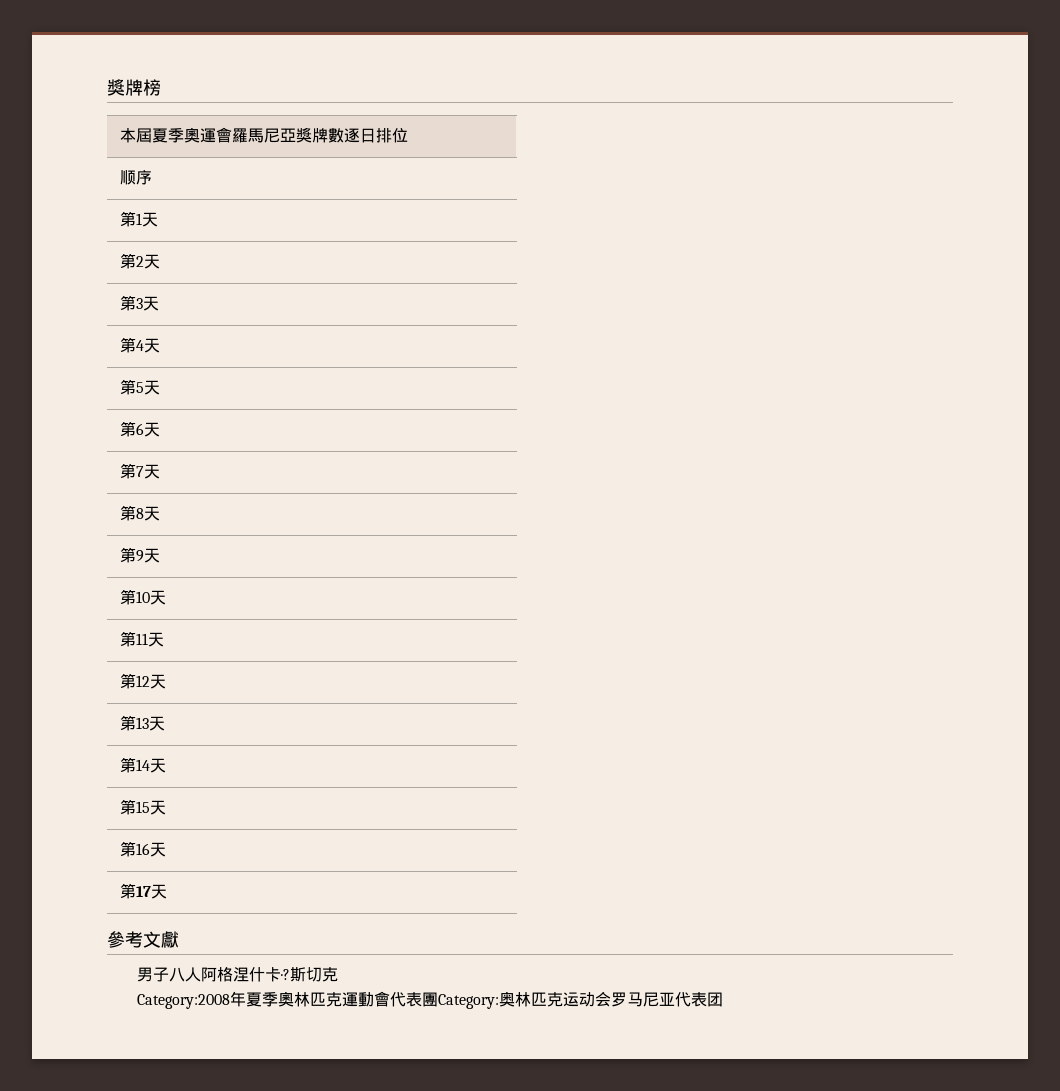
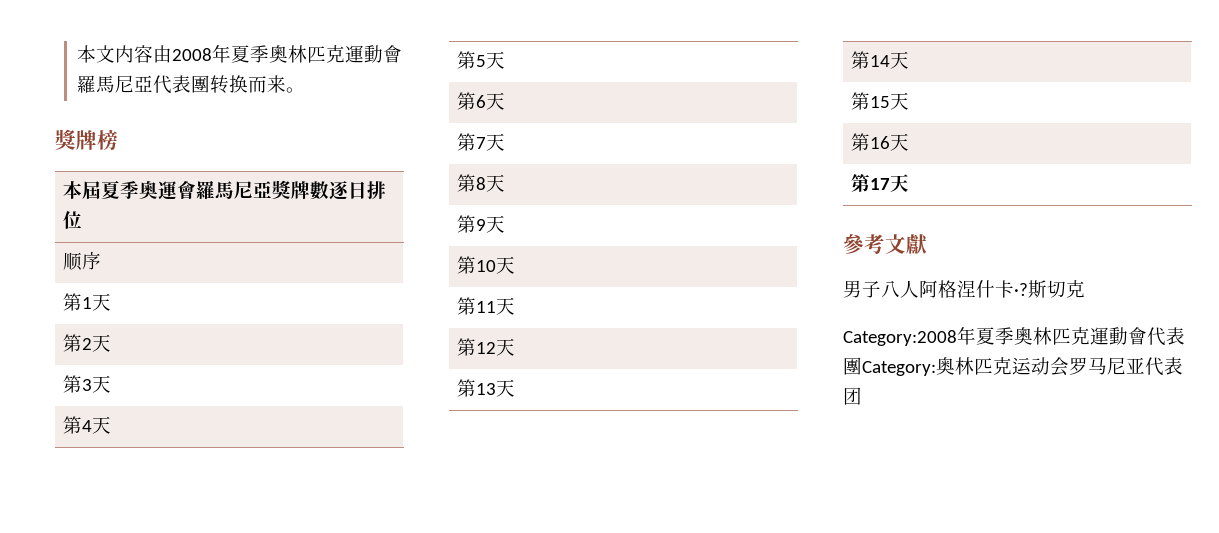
(107, 87) none -> [77,44,403,63] [77,75,306,94] 本文内容由2008年夏季奧林匹克運動會羅馬尼亞代表團转换而来。 //

